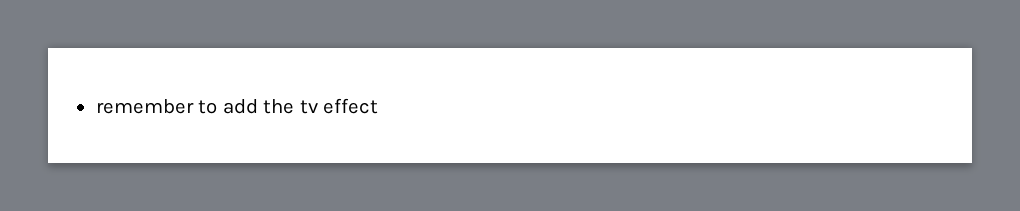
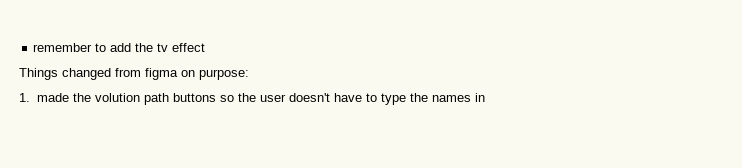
(379, 106) none -> [19,68,249,80] [19,93,485,105] // Things changed from figma on purpose: // 1. made the volution path buttons so the user doesn't have to type the names in

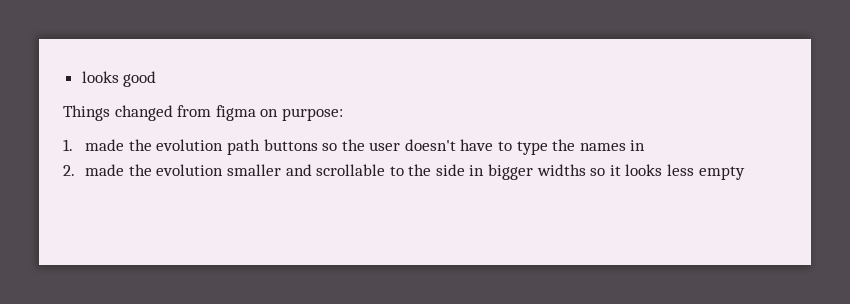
[33,43,206,52] remember to add the tv effect -> [81,71,157,87] looks good
[94,93,140,102] volution -> [156,139,224,151] evolution
(485, 97) none -> [63,164,745,180] // 2. made the evolution smaller and scrollable to the side in bigger widths so it looks less empty

